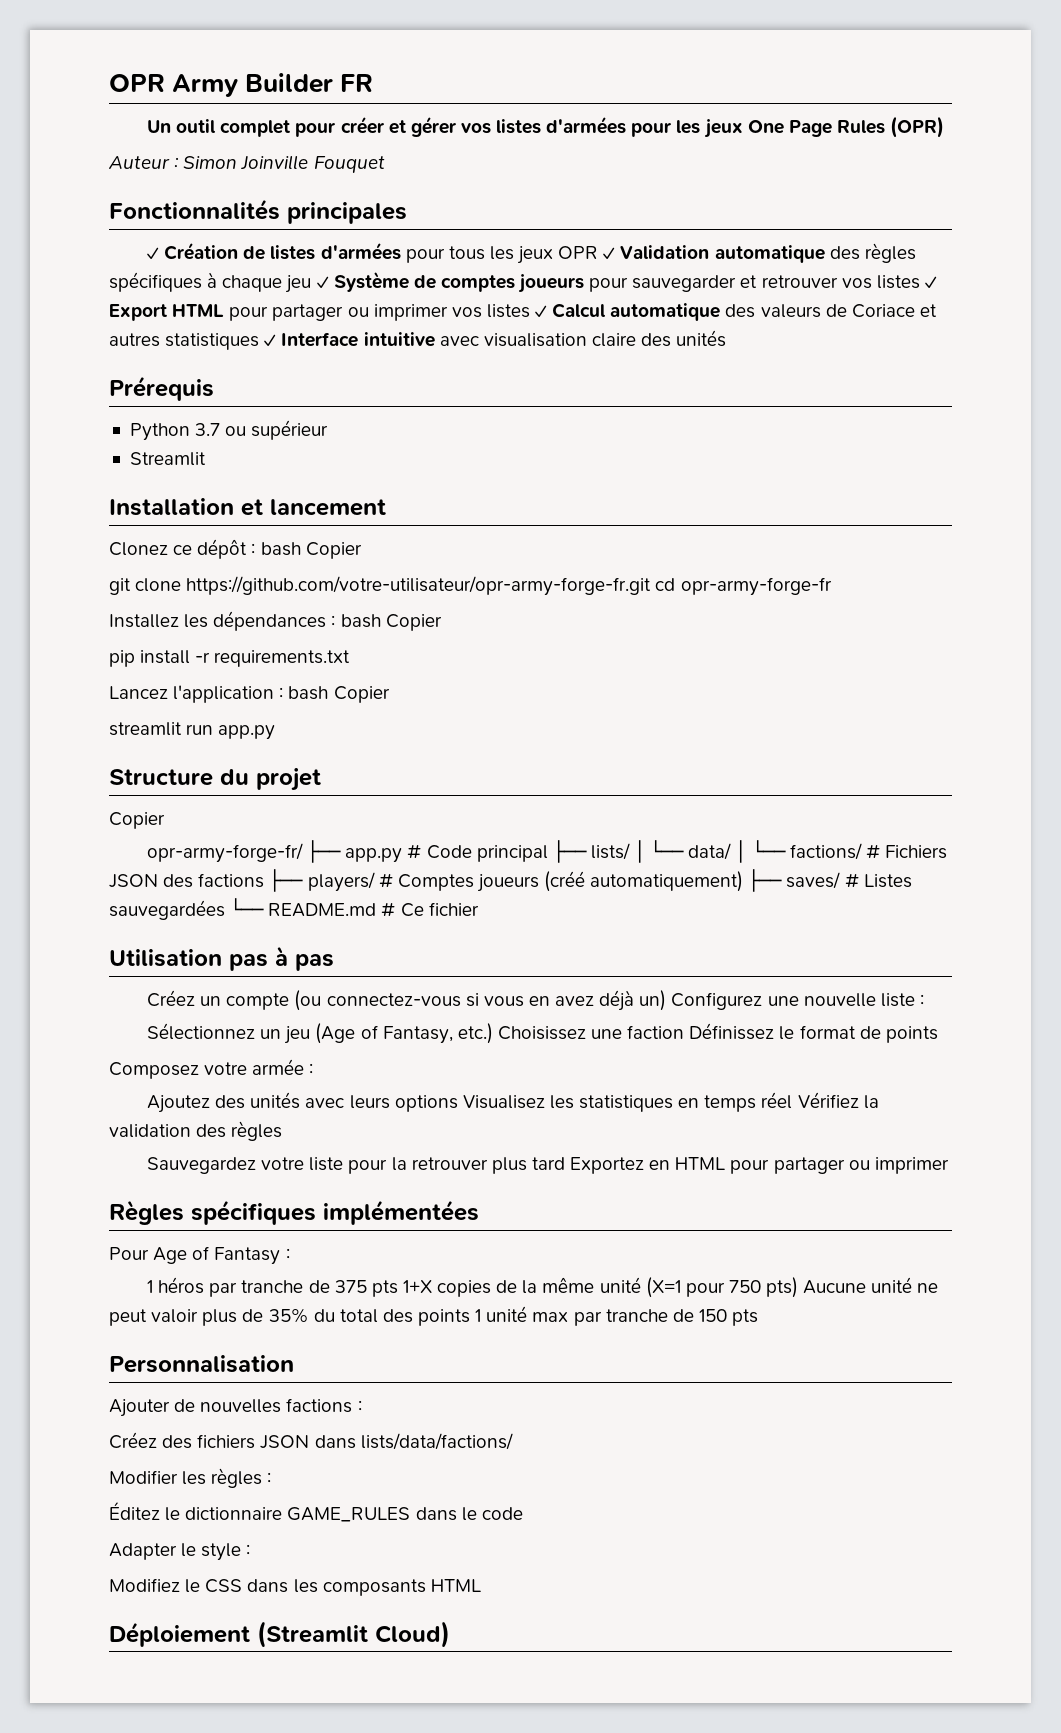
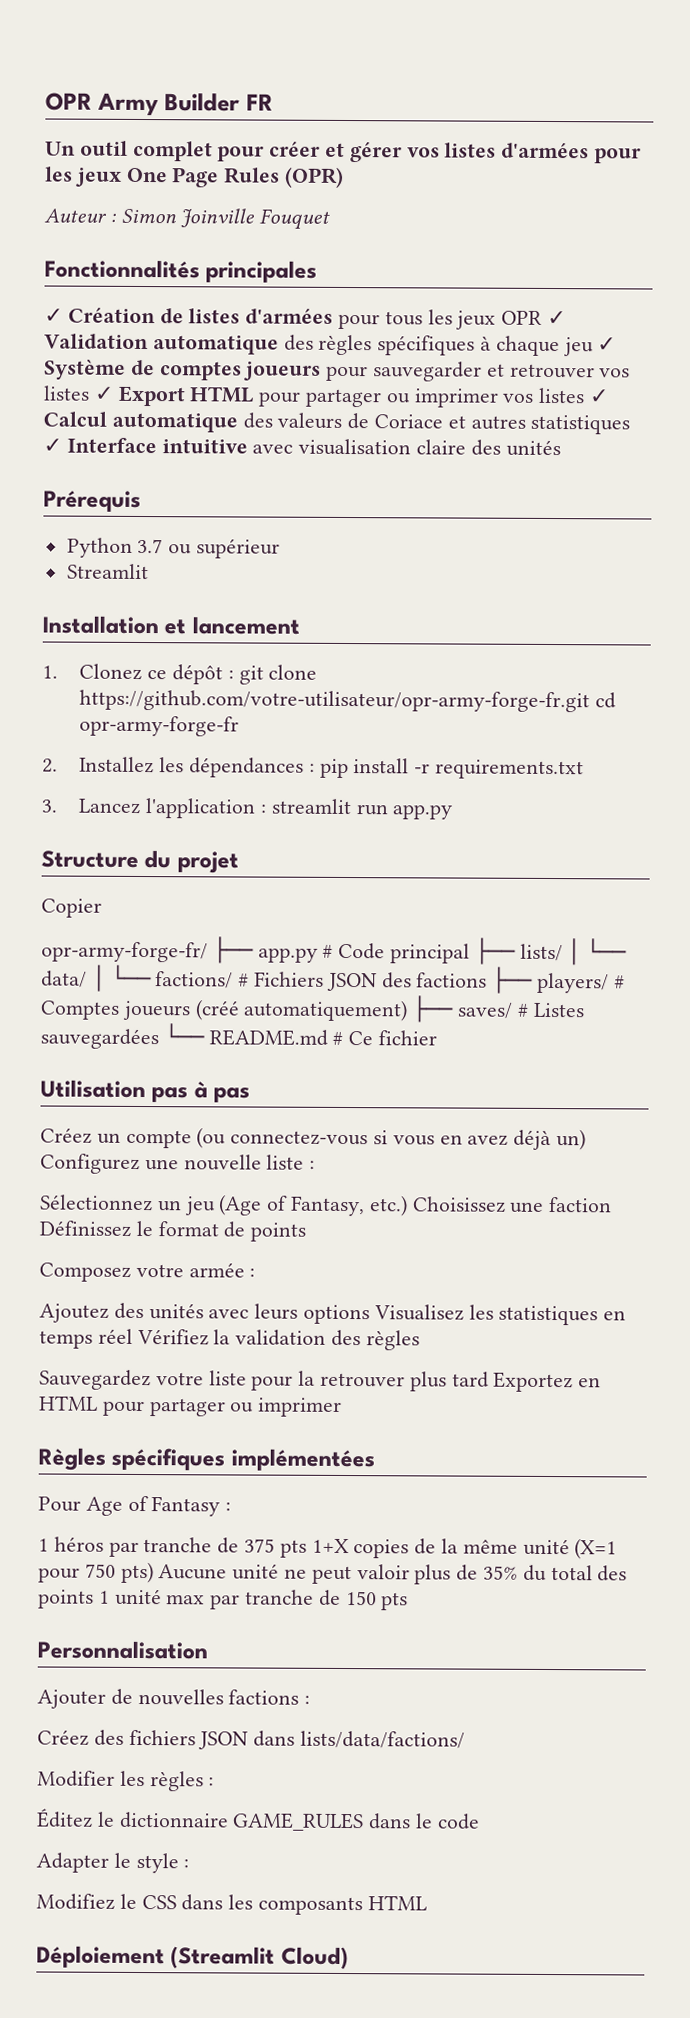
(386, 507) none -> [42,665,58,679] 1.
[260,542,362,559] bash Copier // -> (234, 675) none
(832, 586) none -> [42,758,58,773] 2.
[340,614,442,631] bash Copier // -> (315, 768) none
(351, 658) none -> [41,799,58,813] 3.
[288,686,390,703] bash Copier // -> (266, 809) none

